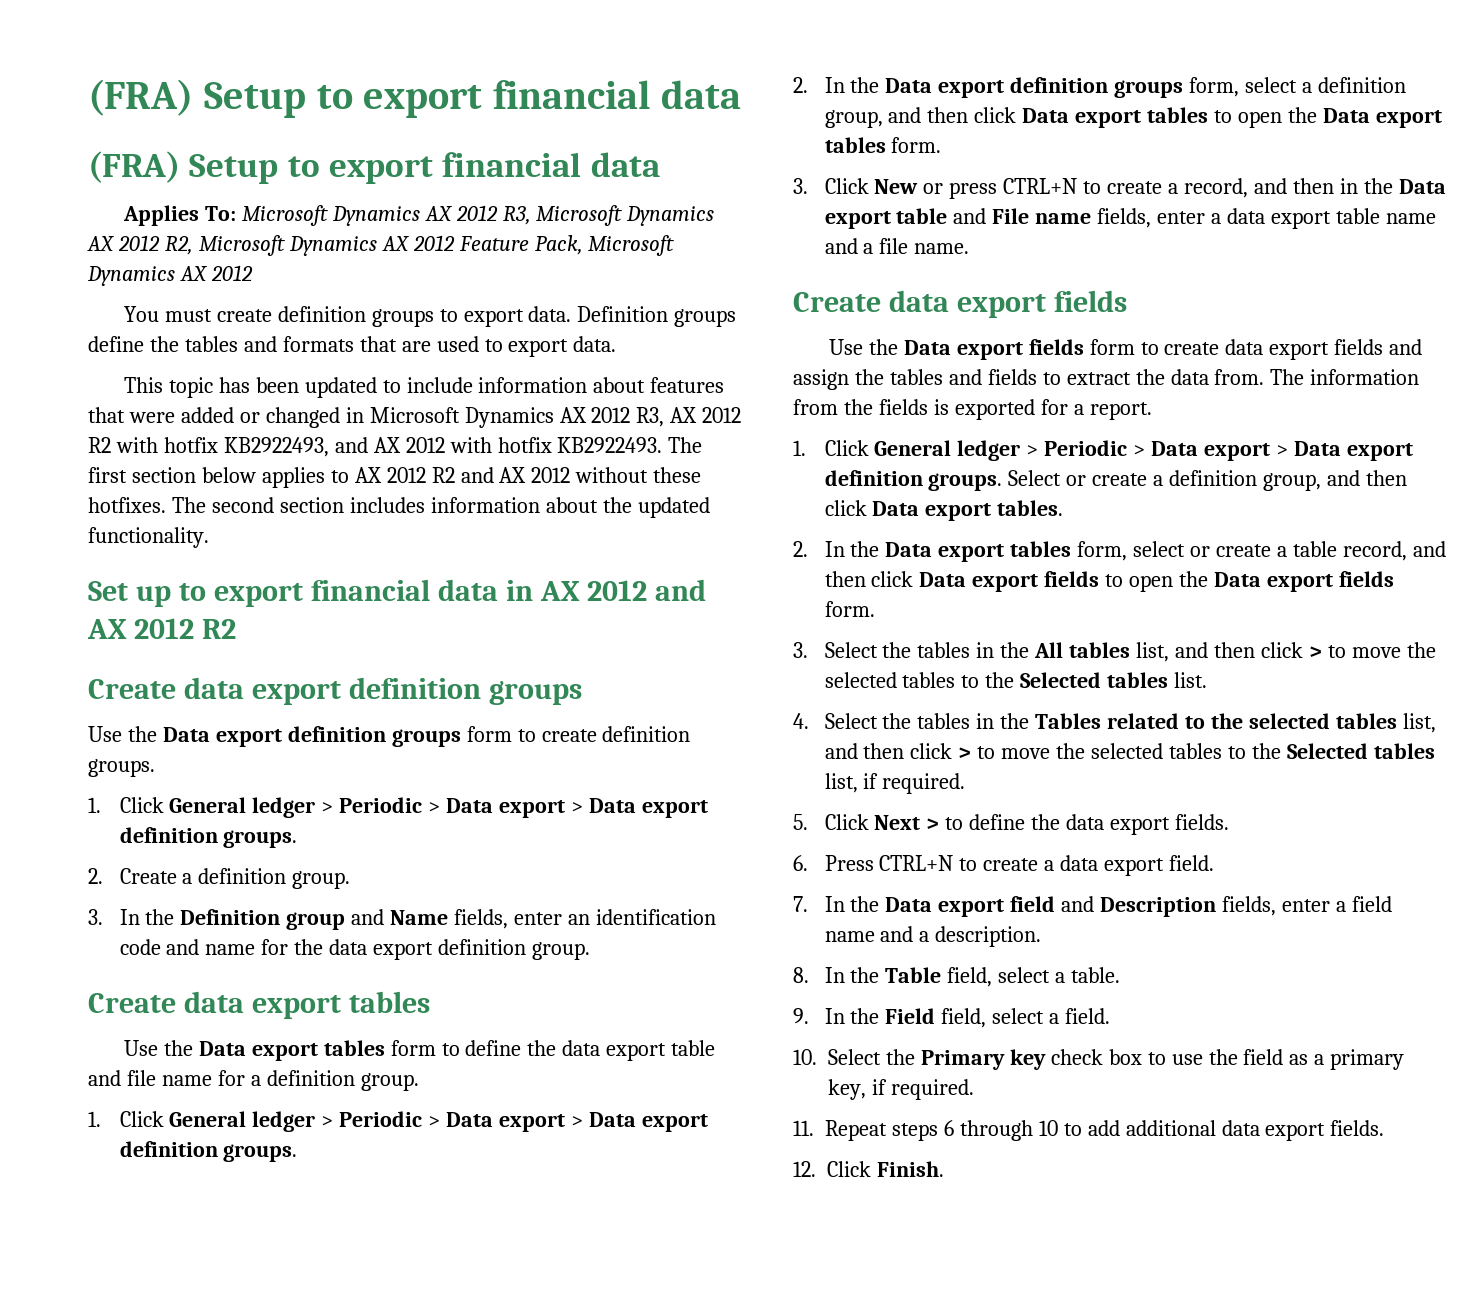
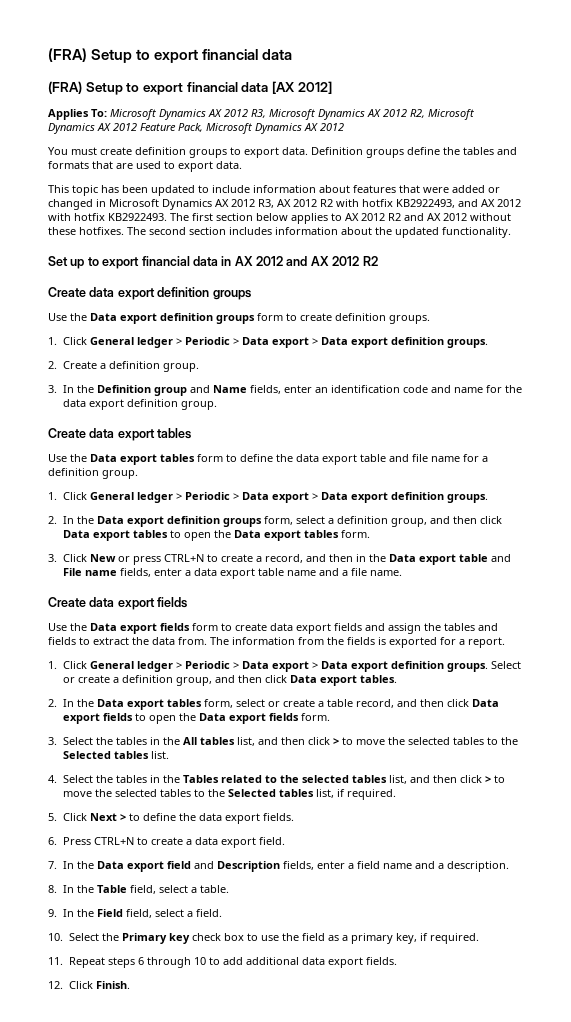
(660, 164) none -> [271,81,332,94] [AX 2012]

